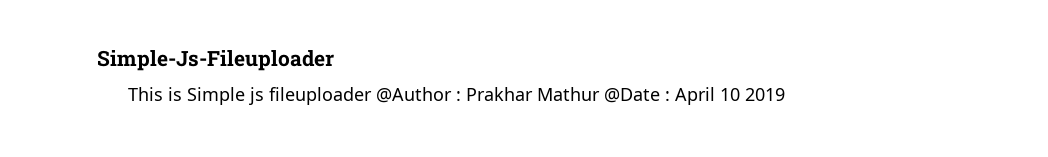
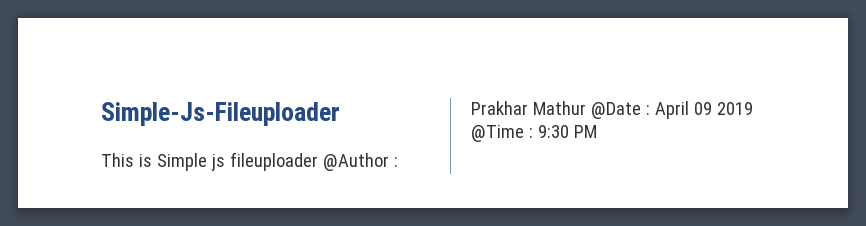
[720,88,786,101] 10 2019 -> [693,102,753,115] [471,125,597,142] 09 2019 @Time : 9:30 PM

